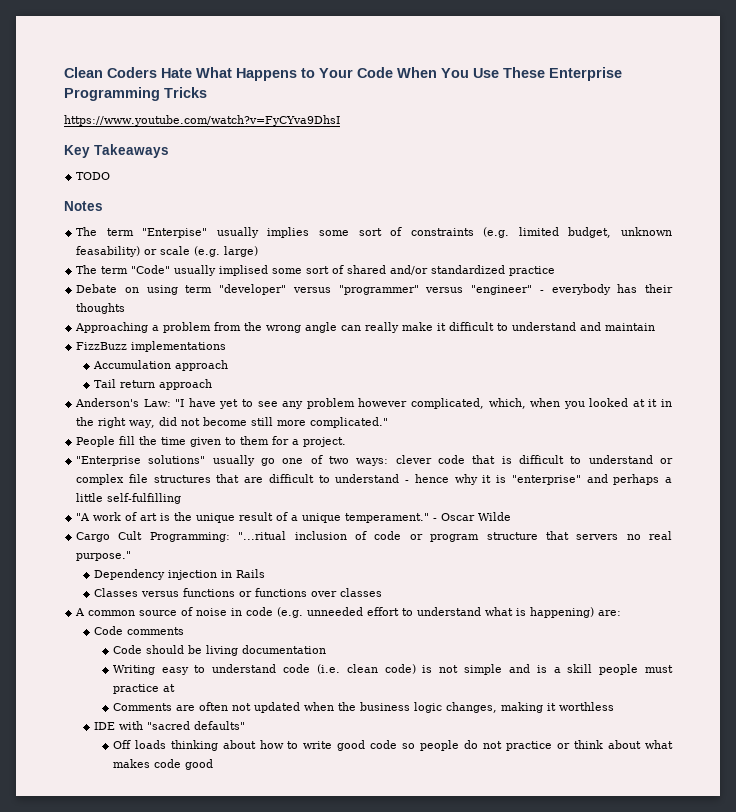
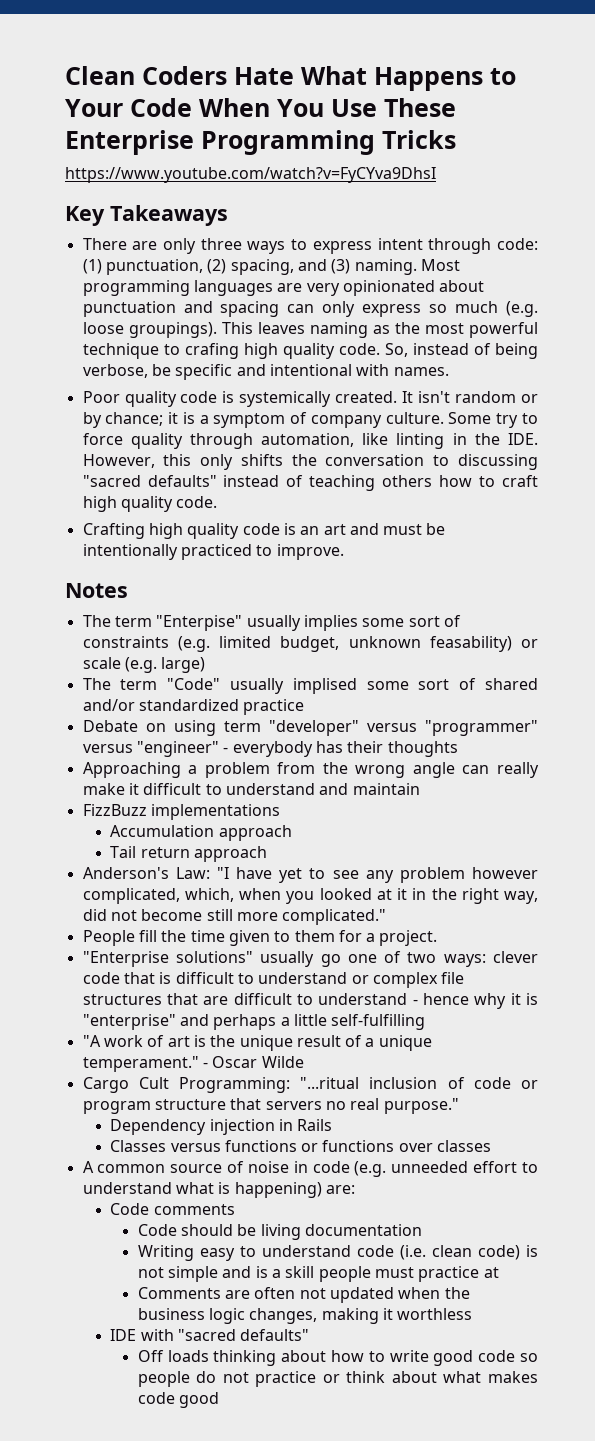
[76,172,111,180] TODO -> [82,238,538,254] [82,259,460,275] [82,280,485,296] [82,301,538,317] [82,322,538,338] [82,343,538,359] [82,364,449,380] [82,391,538,407] [82,412,538,428] [82,433,538,449] [82,454,538,470] [82,475,538,491] [82,496,218,512] [82,523,446,539] [82,544,344,560] There are only three ways to express intent through code: (1) punctuation, (2) spacing, and (3) naming. Most programming languages are very opinionated about punctuation and spacing can only express so much (e.g. loose groupings). This leaves naming as the most powerful technique to crafing high quality code. So, instead of being verbose, be specific and intentional with names. // Poor quality code is systemically created. It isn't random or by chance; it is a symptom of company culture. Some try to force quality through automation, like linting in the IDE. However, this only shifts the conversation to discussing "sacred defaults" instead of teaching others how to craft high quality code. // Crafting high quality code is an art and must be intentionally practiced to improve.

